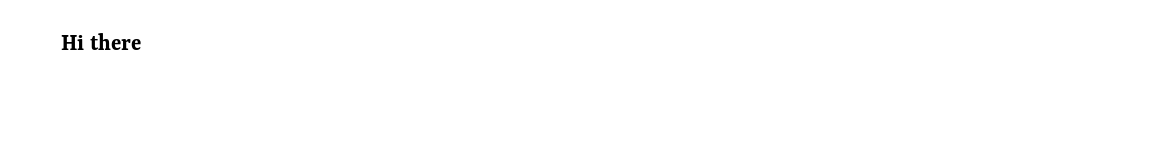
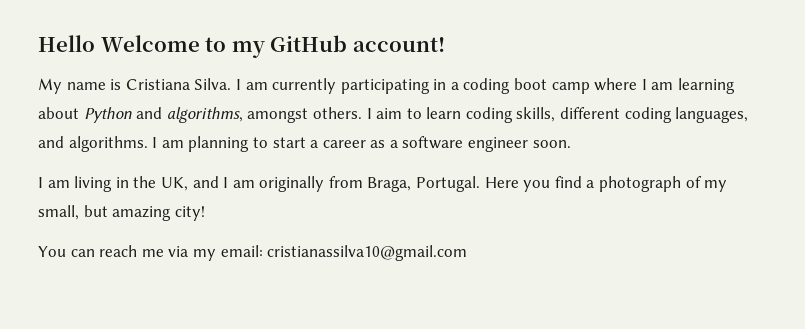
[61,33,142,50] Hi there -> [38,35,445,58] [38,78,736,94] [38,107,749,123] [38,136,571,152] [38,176,728,192] [38,205,205,221] [38,245,468,261] Hello Welcome to my GitHub account! // My name is Cristiana Silva. I am currently participating in a coding boot camp where I am learning about Python and algorithms, amongst others. I aim to learn coding skills, different coding languages, and algorithms. I am planning to start a career as a software engineer soon. // I am living in the UK, and I am originally from Braga, Portugal. Here you find a photograph of my small, but amazing city! // You can reach me via my email: cristianassilva10@gmail.com

